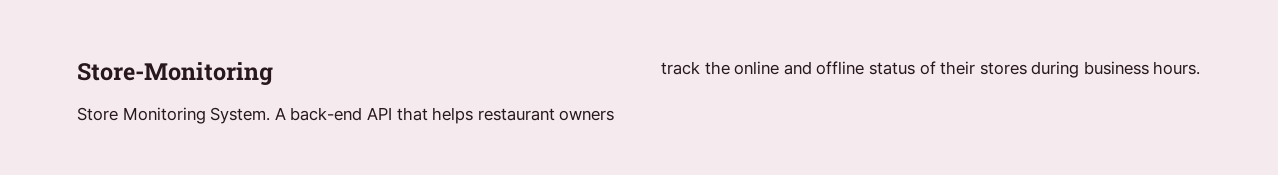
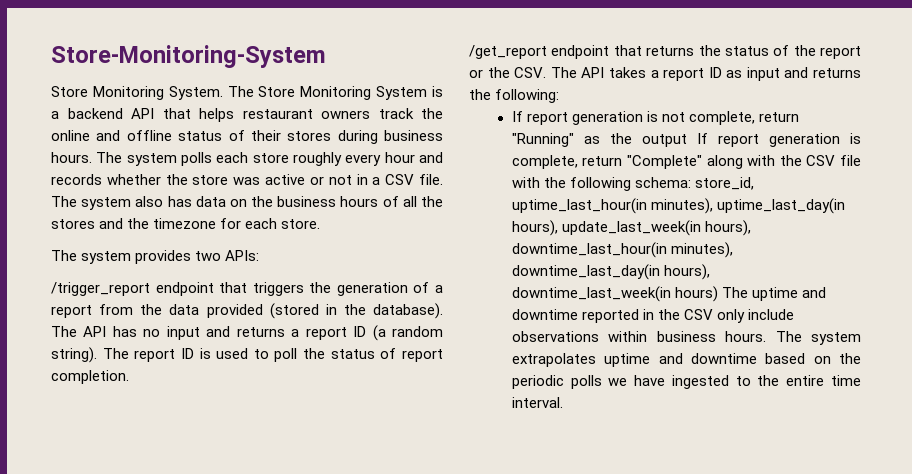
[77,62,273,86] Store-Monitoring -> [51,45,326,68] Store-Monitoring-System
[274,107,363,121] A back-end -> [227,86,444,100] [51,108,123,119] The Store Monitoring System is a backend
(1201, 68) none -> [96,152,443,166] [51,174,443,185] [51,196,444,210] [51,218,321,229] [51,250,260,264] [51,282,443,296] [51,303,443,319] [51,325,443,341] [51,347,443,363] [51,370,129,384] [469,45,861,59] [469,67,861,81] [469,89,560,103] [511,111,800,125] [511,133,861,147] [511,155,862,169] [511,177,755,191] [511,198,845,214] [511,220,751,236] [511,242,733,258] [511,264,710,280] [511,286,827,302] [511,309,795,323] [511,331,861,345] [511,353,861,367] [511,375,862,389] [511,397,563,408] The system polls each store roughly every hour and records whether the store was active or not in a CSV file. The system also has data on the business hours of all the stores and the timezone for each store. // The system provides two APIs: // /trigger_report endpoint that triggers the generation of a report from the data provided (stored in the database). The API has no input and returns a report ID (a random string). The report ID is used to poll the status of report completion. // /get_report endpoint that returns the status of the report or the CSV. The API takes a report ID as input and returns the following: // If report generation is not complete, return "Running" as the output If report generation is complete, return "Complete" along with the CSV file with the following schema: store_id, uptime_last_hour(in minutes), uptime_last_day(in hours), update_last_week(in hours), downtime_last_hour(in minutes), downtime_last_day(in hours), downtime_last_week(in hours) The uptime and downtime reported in the CSV only include observations within business hours. The system extrapolates uptime and downtime based on the periodic polls we have ingested to the entire time interval.

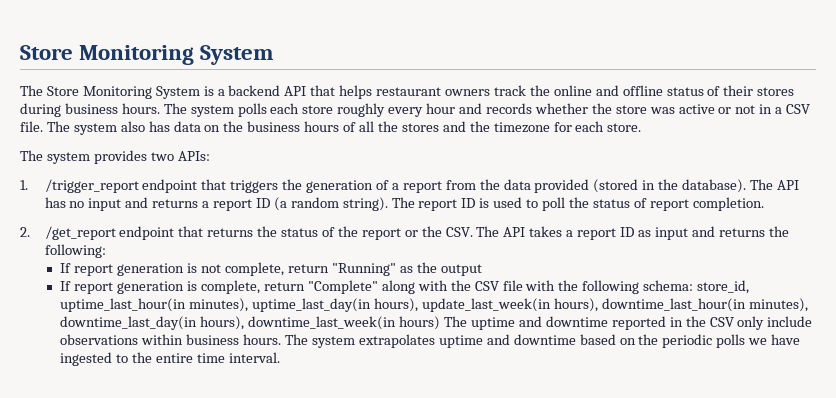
[51,45,326,68] [51,86,223,100] Store-Monitoring-System // Store Monitoring System. -> [20,45,275,65] Store Monitoring System //
(260, 255) none -> [20,180,28,190] 1.
(129, 377) none -> [20,227,30,237] 2.
(687, 140) none -> (482, 270) //

